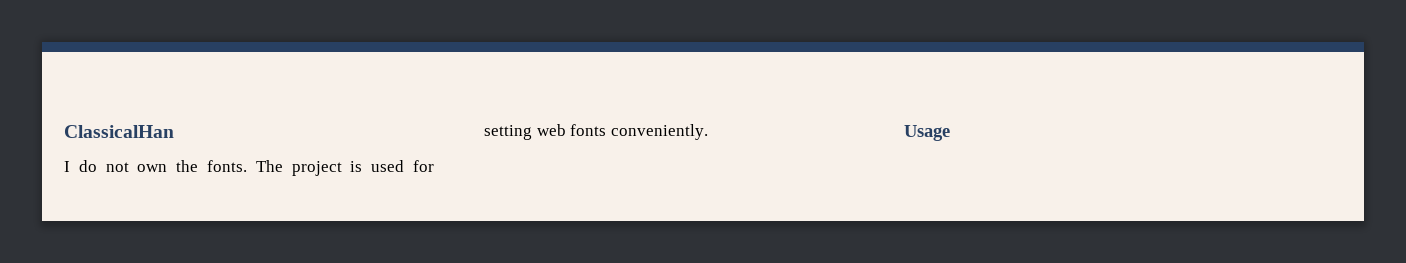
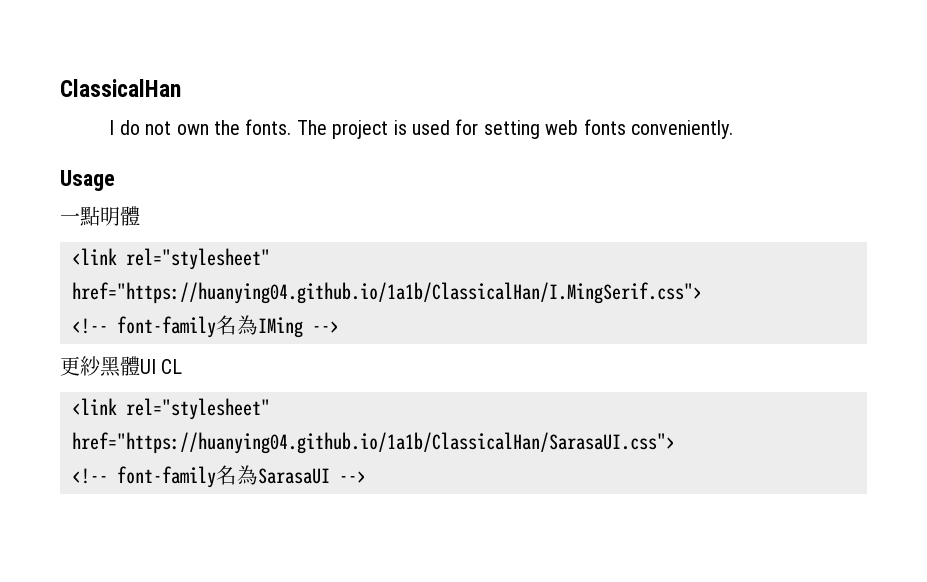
(950, 133) none -> [60,206,140,226] [72,248,270,270] [72,282,702,304] [72,315,339,338] [60,356,183,377] [72,398,270,420] [72,432,675,454] [72,465,366,488] // 一點明體 // <link rel="stylesheet" href="https://huanying04.github.io/1a1b/ClassicalHan/I.MingSerif.css"> // <!-- font-family名為IMing --> // 更紗黑體UI CL // <link rel="stylesheet" href="https://huanying04.github.io/1a1b/ClassicalHan/SarasaUI.css"> // <!-- font-family名為SarasaUI -->

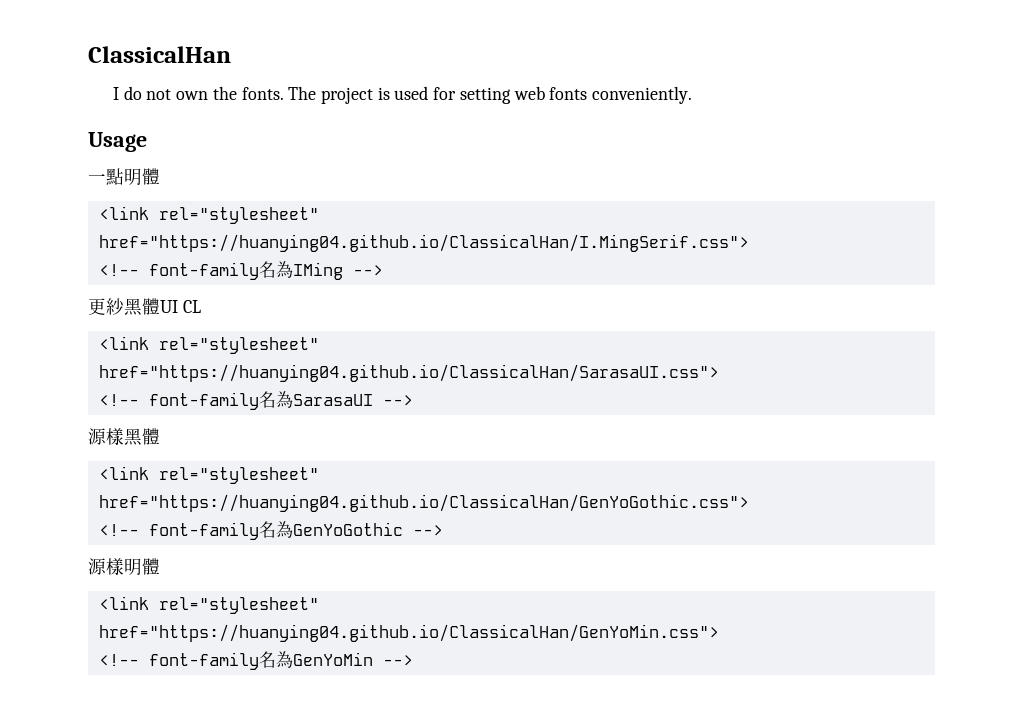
[72,282,702,304] href="https://huanying04.github.io/1a1b/ClassicalHan/I.MingSerif.css"> -> [98,234,749,252] href="https://huanying04.github.io/ClassicalHan/I.MingSerif.css">
[72,432,675,454] href="https://huanying04.github.io/1a1b/ClassicalHan/SarasaUI.css"> -> [98,364,719,382] href="https://huanying04.github.io/ClassicalHan/SarasaUI.css">
(366, 477) none -> [88,428,160,446] [98,466,319,484] [98,494,749,512] [98,521,443,540] [88,558,160,576] [98,596,319,614] [98,624,719,642] [98,651,413,670] // 源樣黑體 // <link rel="stylesheet" href="https://huanying04.github.io/ClassicalHan/GenYoGothic.css"> // <!-- font-family名為GenYoGothic --> // 源樣明體 // <link rel="stylesheet" href="https://huanying04.github.io/ClassicalHan/GenYoMin.css"> // <!-- font-family名為GenYoMin -->

